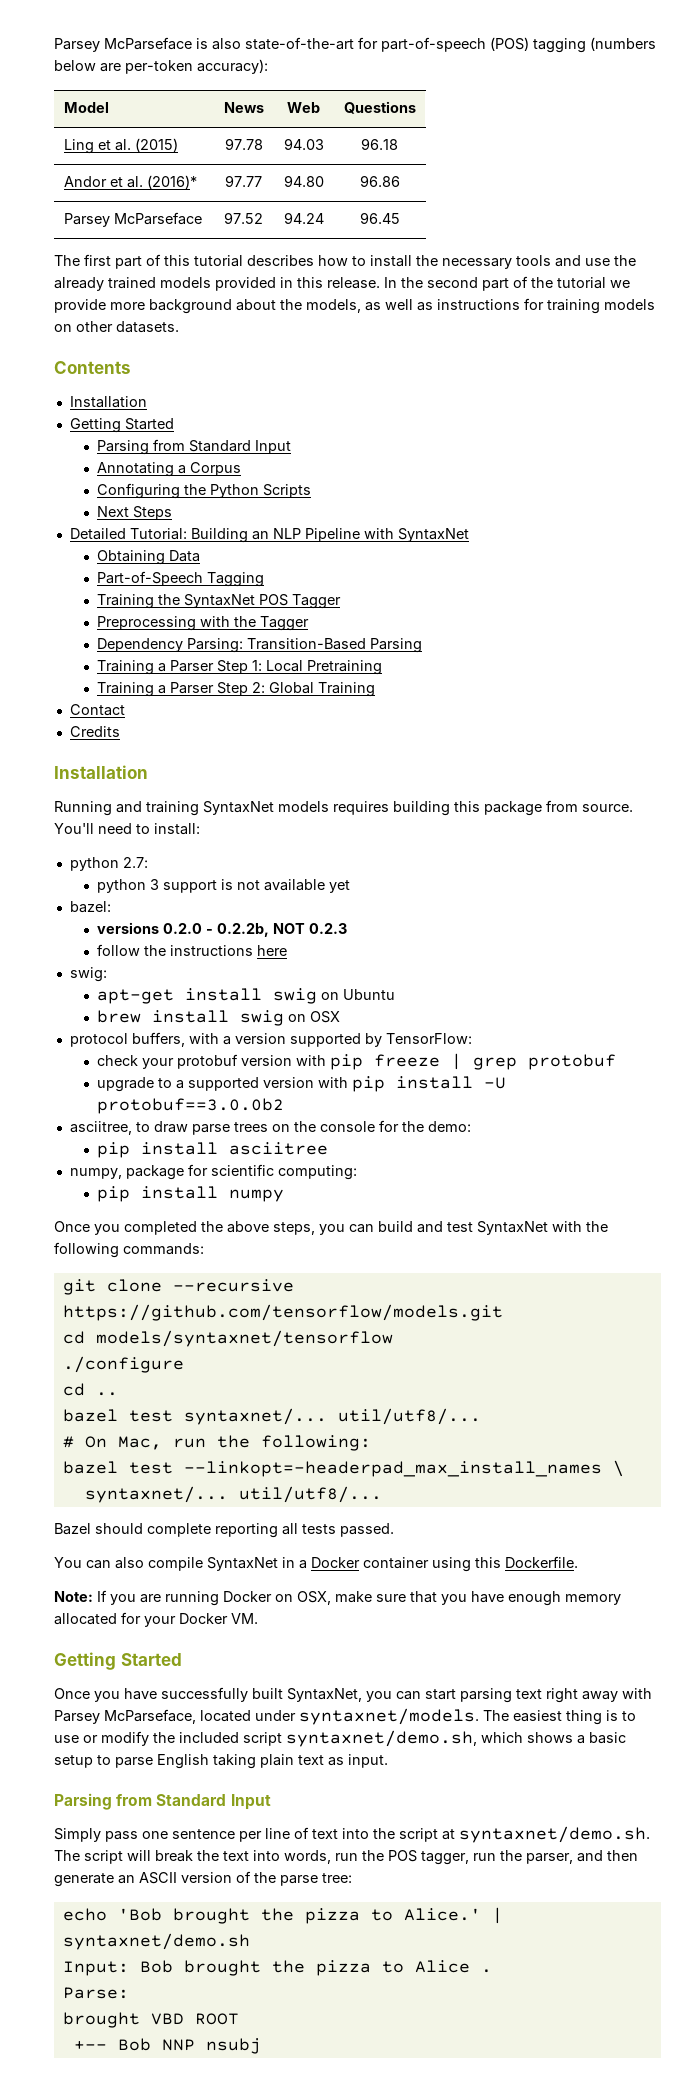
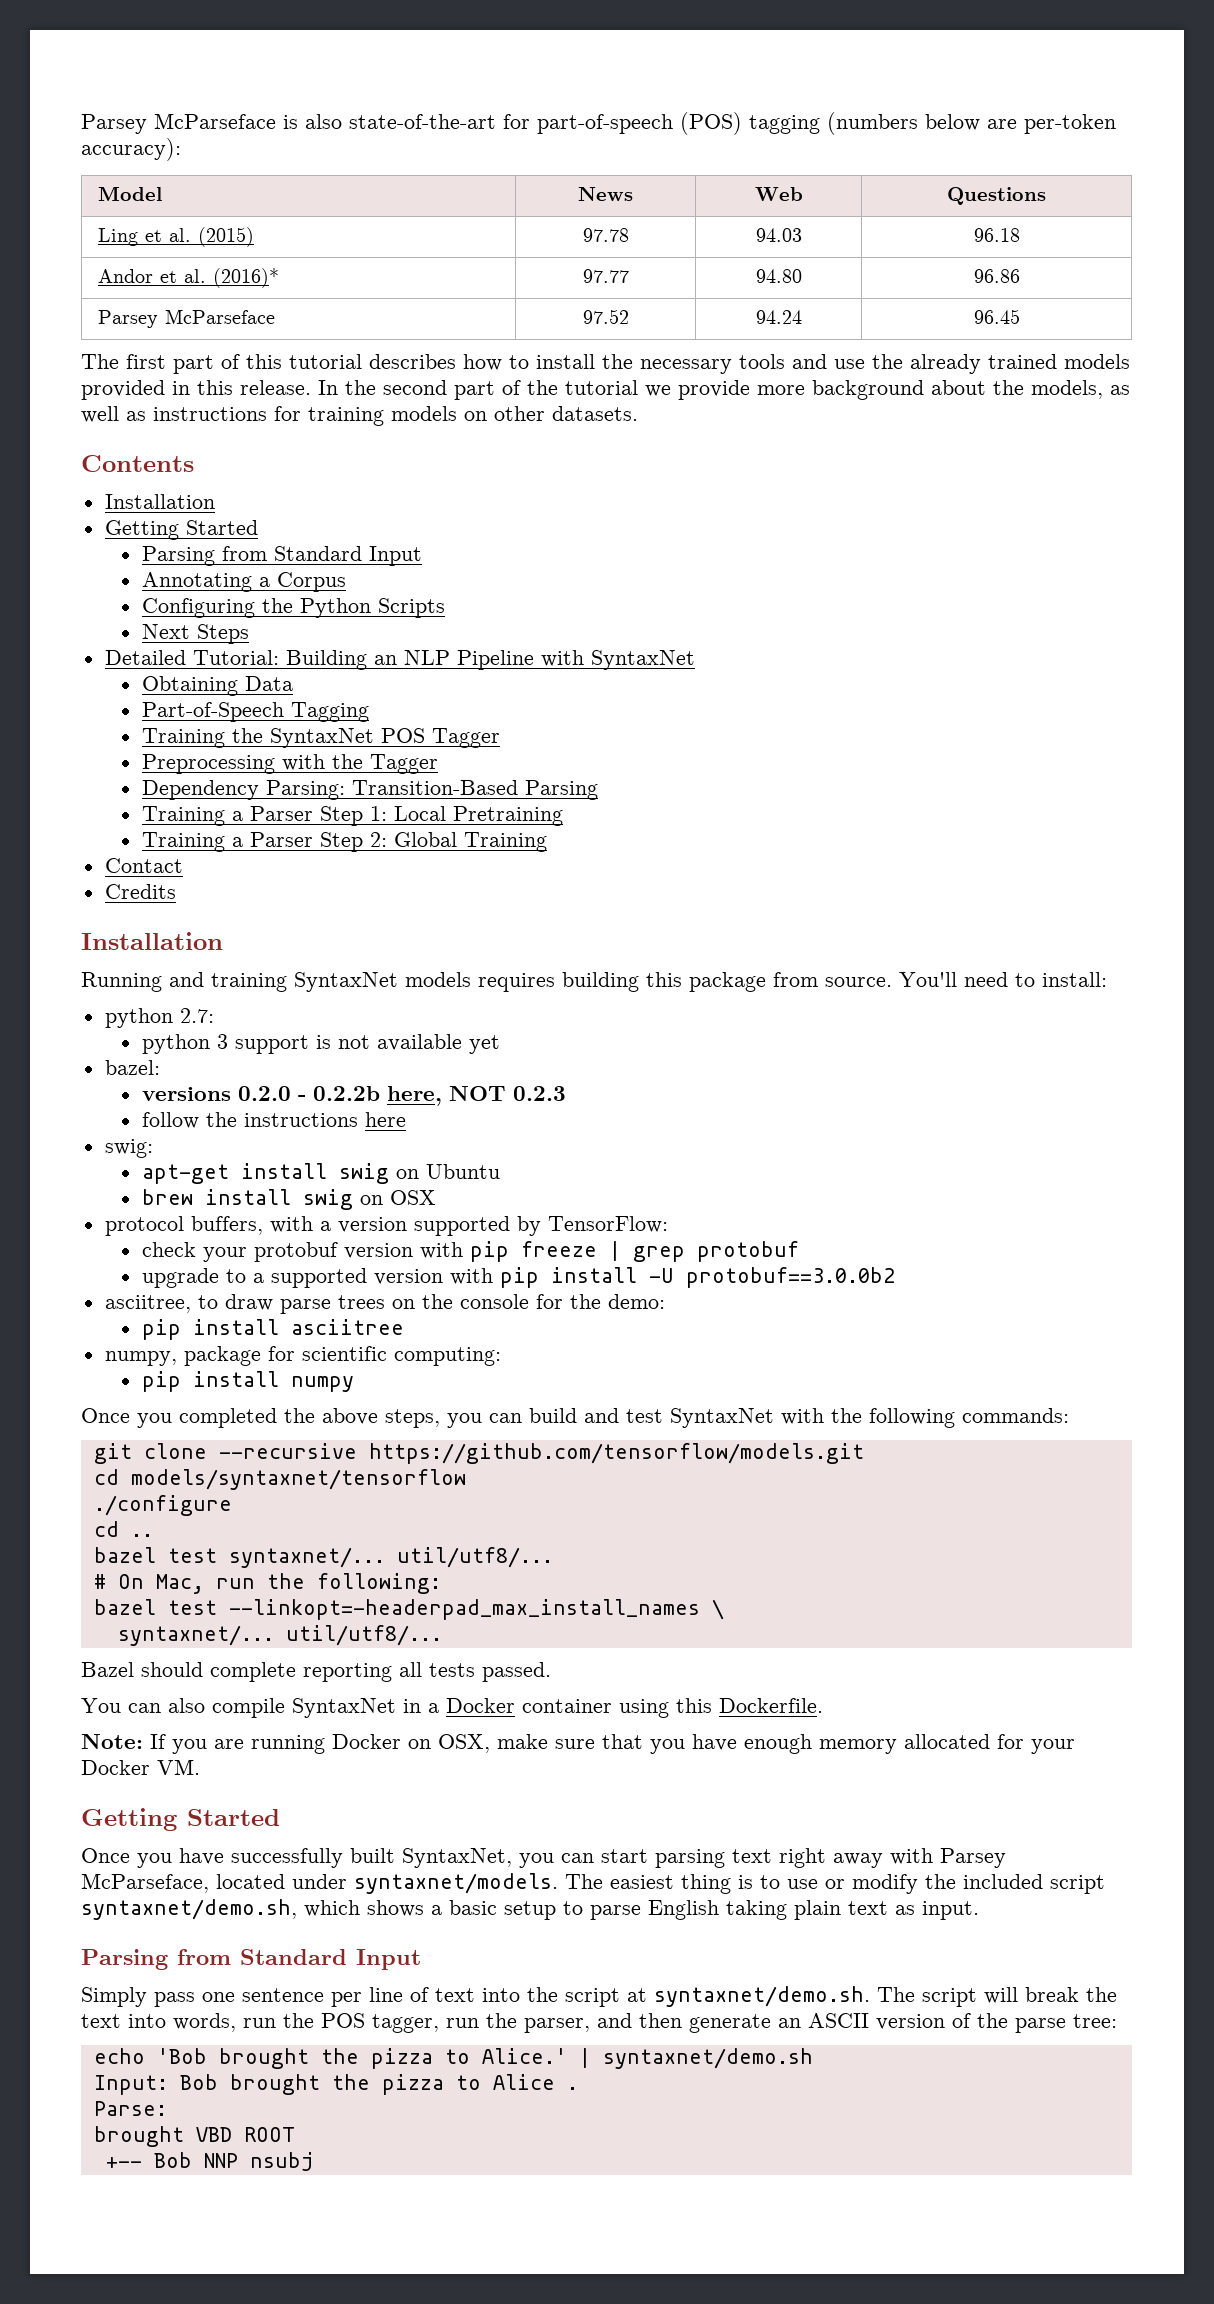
[216,923,269,937] 0.2.2b, -> [312,1086,442,1106] 0.2.2b here,

